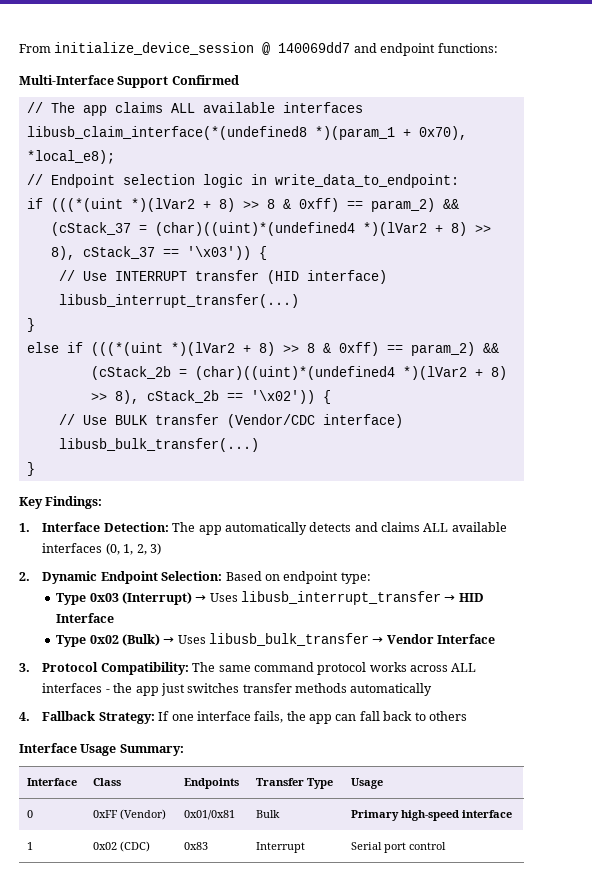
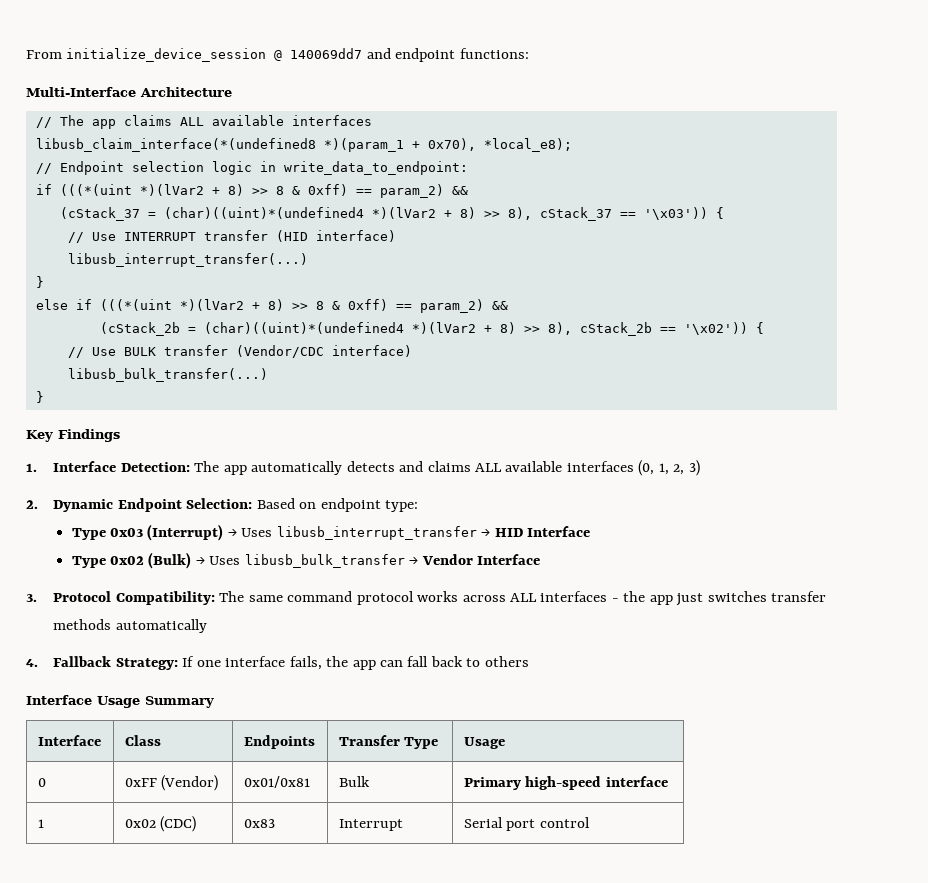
[117,75,239,88] Support Confirmed -> [140,87,232,97] Architecture
[45,496,103,509] Findings: -> [58,429,120,442] Findings
[119,744,184,756] Summary: -> [145,696,214,708] Summary

